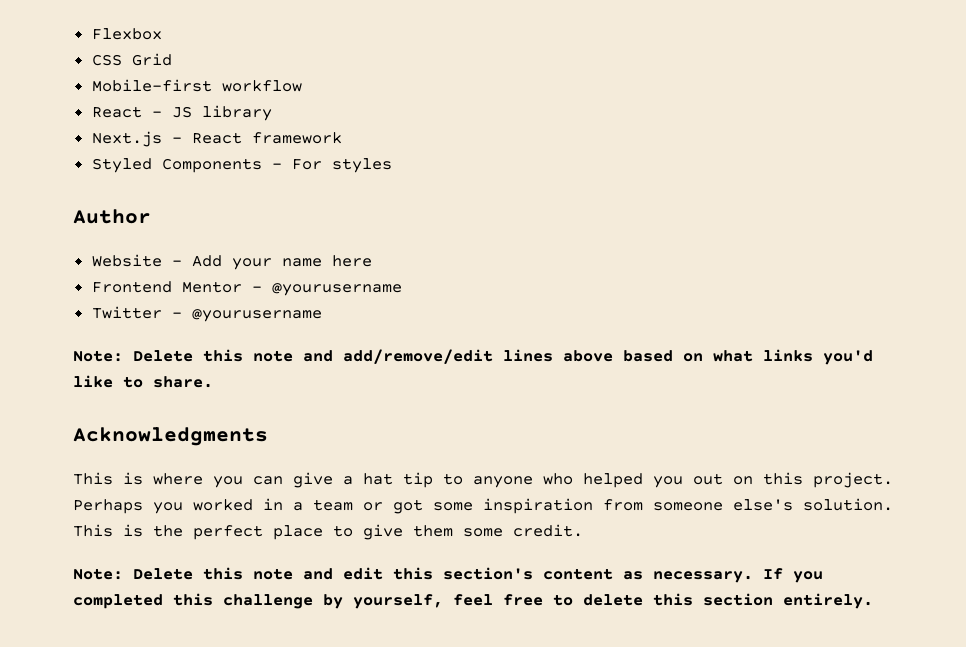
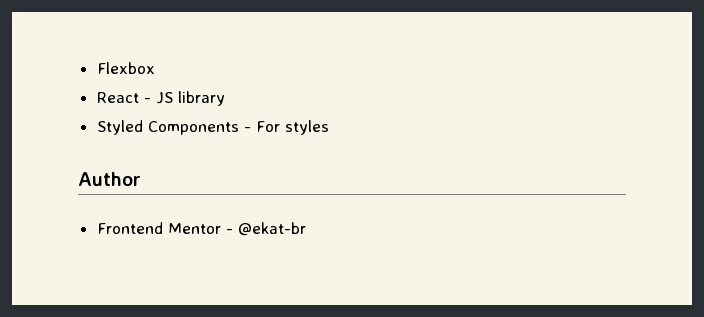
[91,53,172,66] [91,79,302,92] // CSS Grid // Mobile-first workflow -> (155, 68) none
[91,131,342,147] // Next.js - React framework -> (225, 98) none
[91,254,372,270] [91,281,402,296] [91,306,322,322] [73,349,873,365] [73,375,213,388] [73,427,268,446] [73,472,893,488] [73,498,893,514] [73,524,583,540] [73,567,823,583] [73,593,873,609] Website - Add your name here // Frontend Mentor - @yourusername // Twitter - @yourusername // Note: Delete this note and add/remove/edit lines above based on what links you'd like to share. // Acknowledgments // This is where you can give a hat tip to anyone who helped you out on this project. Perhaps you worked in a team or got some inspiration from someone else's solution. This is the perfect place to give them some credit. // Note: Delete this note and edit this section's content as necessary. If you completed this challenge by yourself, feel free to delete this section entirely. -> [96,222,306,236] Frontend Mentor - @ekat-br

